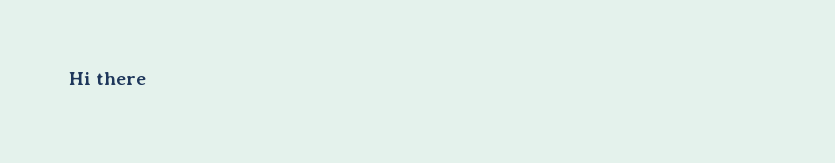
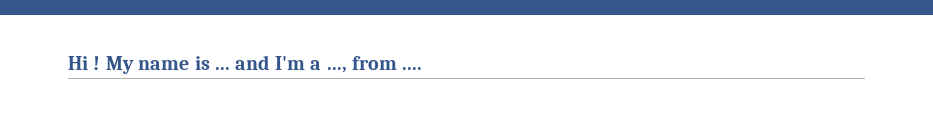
[96,72,147,85] there -> [93,55,423,74] ! My name is ... and I'm a ..., from ....

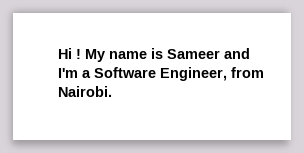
[215,67,231,70] ... -> [167,49,220,59] Sameer
[326,56,423,73] ..., from .... -> [94,67,264,81] [58,86,112,97] Software Engineer, from Nairobi.

